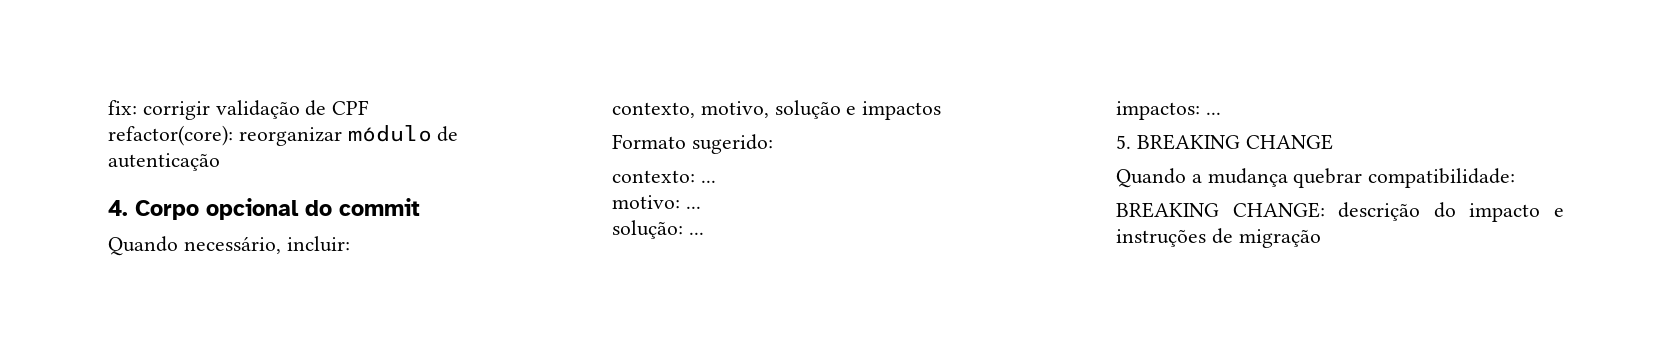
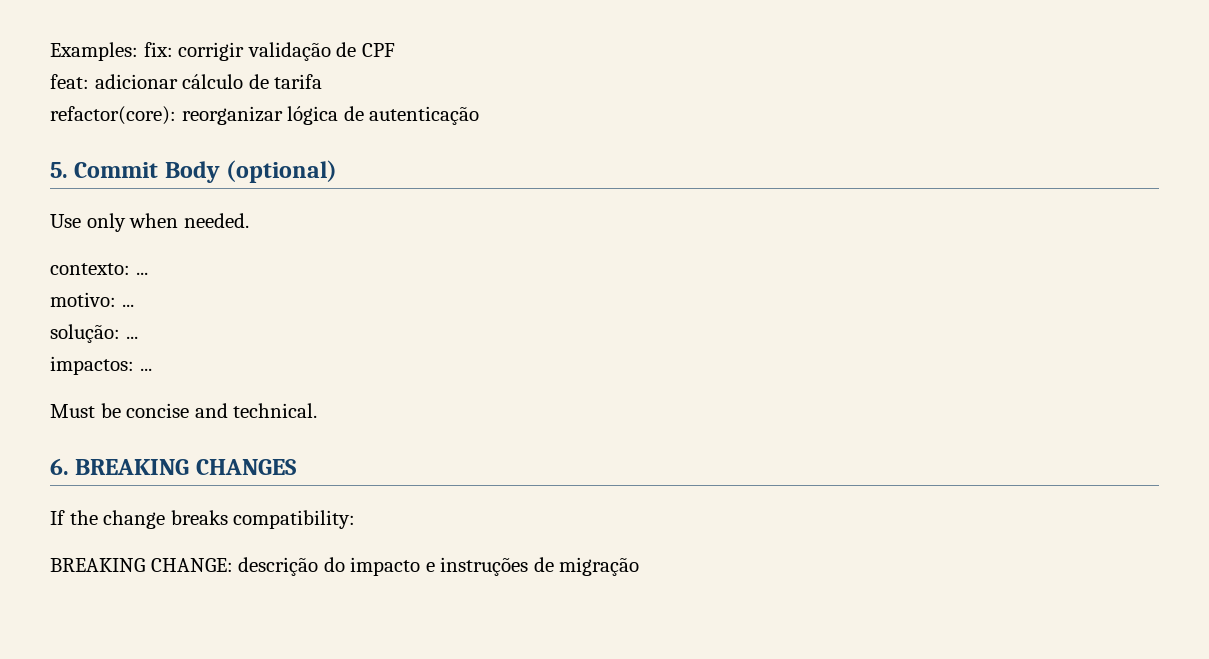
(108, 107) none -> [50,42,138,61] Examples:
(370, 107) none -> [50,74,323,89] // feat: adicionar cálculo de tarifa
[347,125,432,142] módulo -> [287,106,339,125] lógica
[108,198,420,220] [108,236,350,256] [612,100,942,120] [612,134,773,154] 4. Corpo opcional do commit // Quando necessário, incluir: // contexto, motivo, solução e impactos // Formato sugerido: -> [50,160,338,183] [50,213,249,232] 5. Commit Body (optional) // Use only when needed.
[1116,134,1333,150] [1116,168,1516,188] 5. BREAKING CHANGE // Quando a mudança quebrar compatibilidade: -> [50,403,318,418] [50,458,296,475] [50,510,356,529] Must be concise and technical. // 6. BREAKING CHANGES // If the change breaks compatibility:

